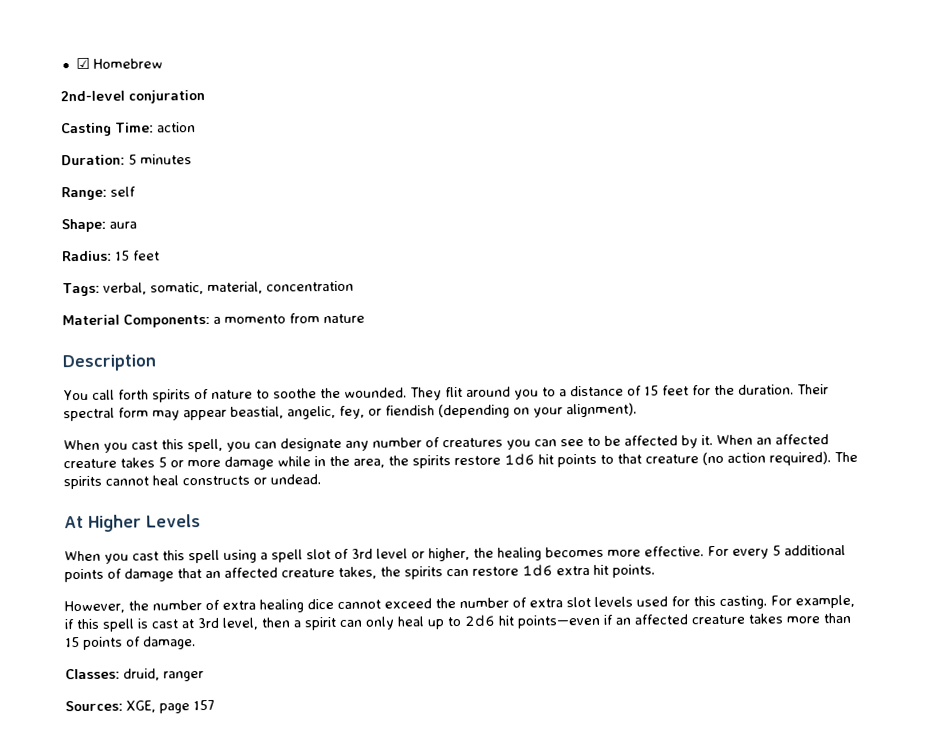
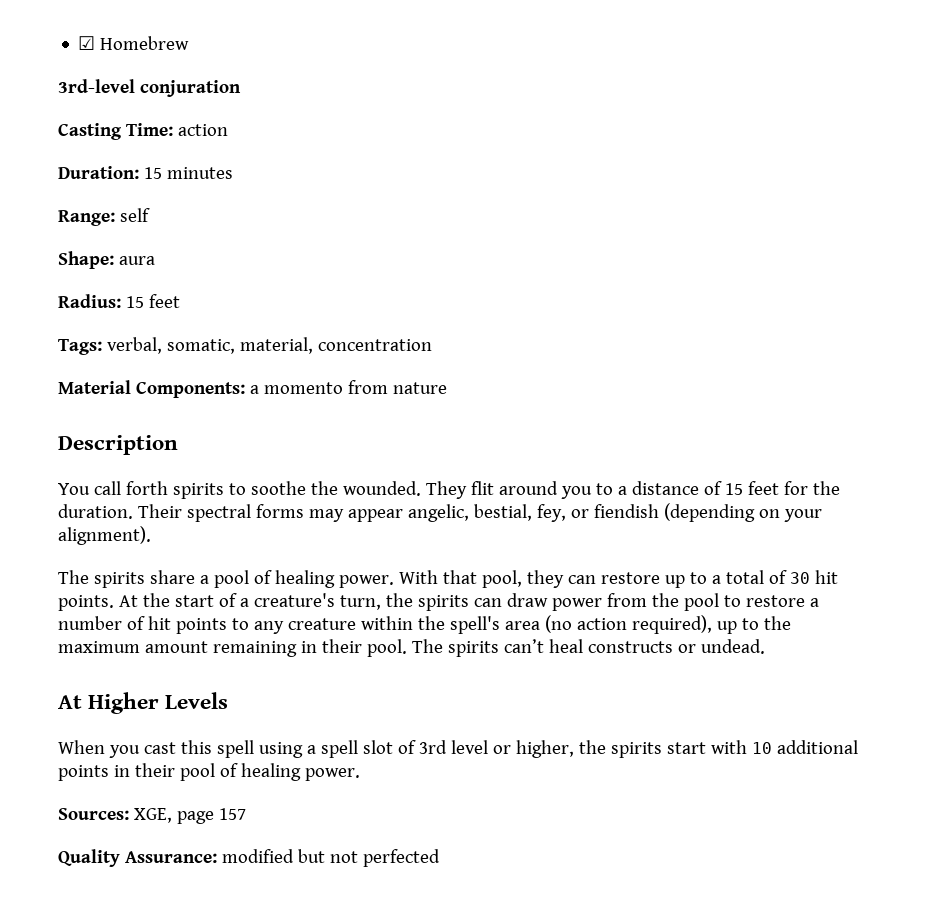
[60,90,125,102] 2nd-level -> [58,79,135,93] 3rd-level
[128,154,137,165] 5 -> [143,167,162,179] 15
[193,388,253,400] of nature -> (224, 491) none
[118,407,149,418] form -> [255,504,304,518] forms
[230,406,336,420] beastial, angelic, -> [407,504,532,522] angelic, bestial,
[63,434,829,453] [63,451,858,470] [63,475,149,490] When you cast this spell, you can designate any number of creatures you can see to be affected by it. When an affected creature takes 5 or more damage while in the area, the spirits restore 1d6 hit points to that creature (no action required). The spirits cannot -> [58,570,838,588] [58,593,819,611] [58,615,791,634] [58,639,544,657] The spirits share a pool of healing power. With that pool, they can restore up to a total of 30 hit points. At the start of a creature's turn, the spirits can draw power from the pool to restore a number of hit points to any creature within the spell's area (no action required), up to the maximum amount remaining in their pool. The spirits can’t
[497,544,846,561] [64,564,655,583] [64,594,855,614] [64,612,851,632] [65,636,196,650] [65,668,204,682] [65,699,215,714] healing becomes more effective. For every 5 additional points of damage that an affected creature takes, the spirits can restore 1d6 extra hit points. // However, the number of extra healing dice cannot exceed the number of extra slot levels used for this casting. For example, if this spell is cast at 3rd level, then a spirit can only heal up to 2d6 hit points—even if an affected creature takes more than 15 points of damage. // Classes: druid, ranger // Sources: XGE, page 157 -> [610,740,858,758] [58,763,360,781] [58,808,246,824] [58,849,440,867] spirits start with 10 additional points in their pool of healing power. // Sources: XGE, page 157 // Quality Assurance: modified but not perfected

